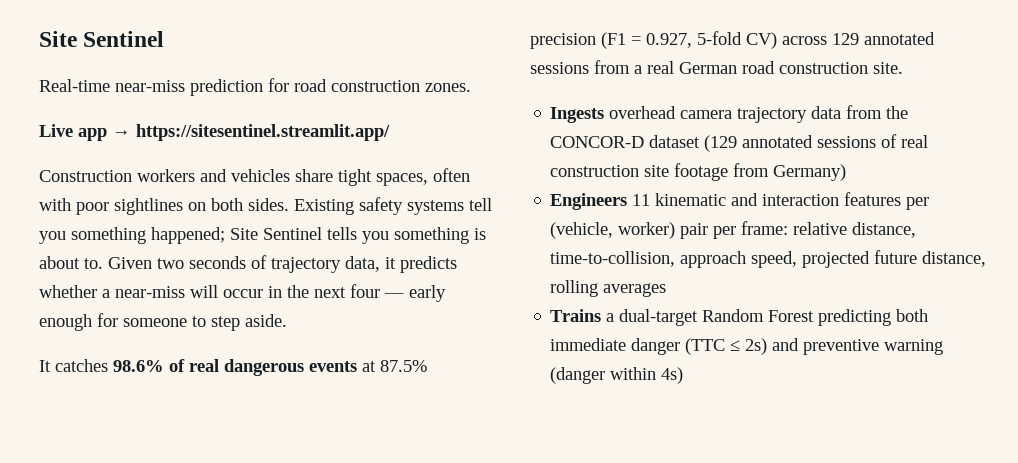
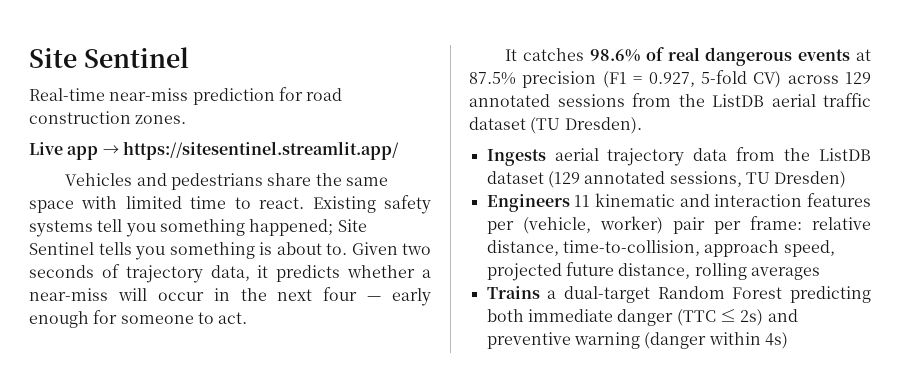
[39,168,470,186] [39,198,289,215] Construction workers and vehicles share tight spaces, often with poor sightlines on both sides. -> [65,173,388,190] [29,196,305,213] Vehicles and pedestrians share the same space with limited time to react.
[211,314,287,331] step aside. -> [218,312,248,324] act.
[634,61,903,74] a real German road construction site. -> [678,93,871,107] [469,117,642,134] the ListDB aerial traffic dataset (TU Dresden).
[609,106,733,119] overhead camera -> [554,148,599,161] aerial
[550,136,645,148] CONCOR-D -> [819,148,871,161] ListDB
[817,134,929,148] [550,163,847,181] sessions of real construction site footage from Germany) -> [669,171,847,188] sessions, TU Dresden)

